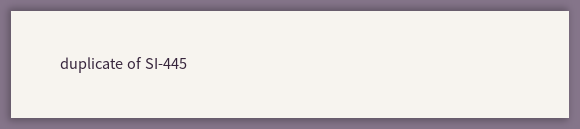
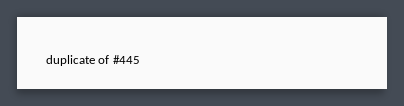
[144,58,187,69] SI-445 -> [112,55,140,64] #445

